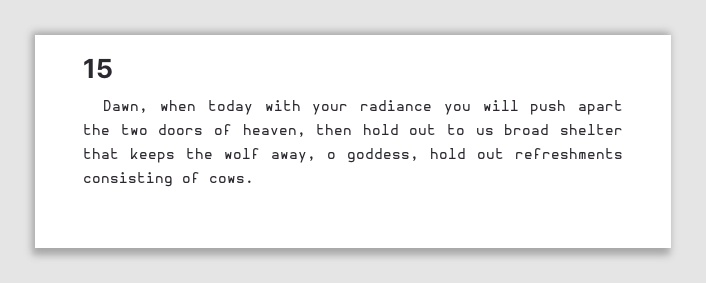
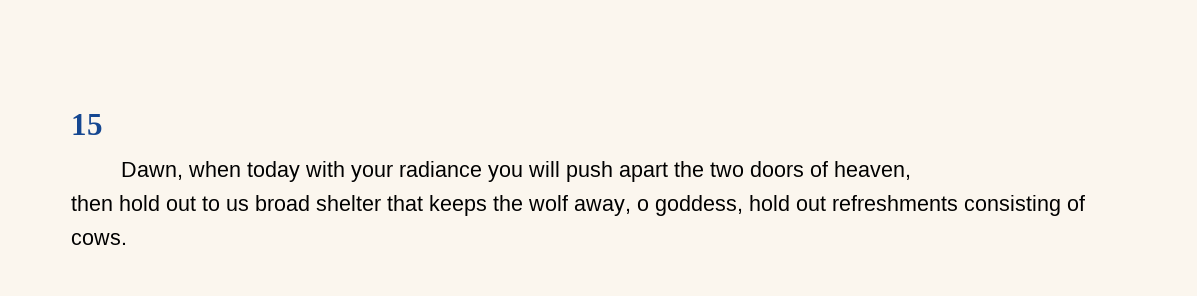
(306, 130) none -> (912, 170) //

